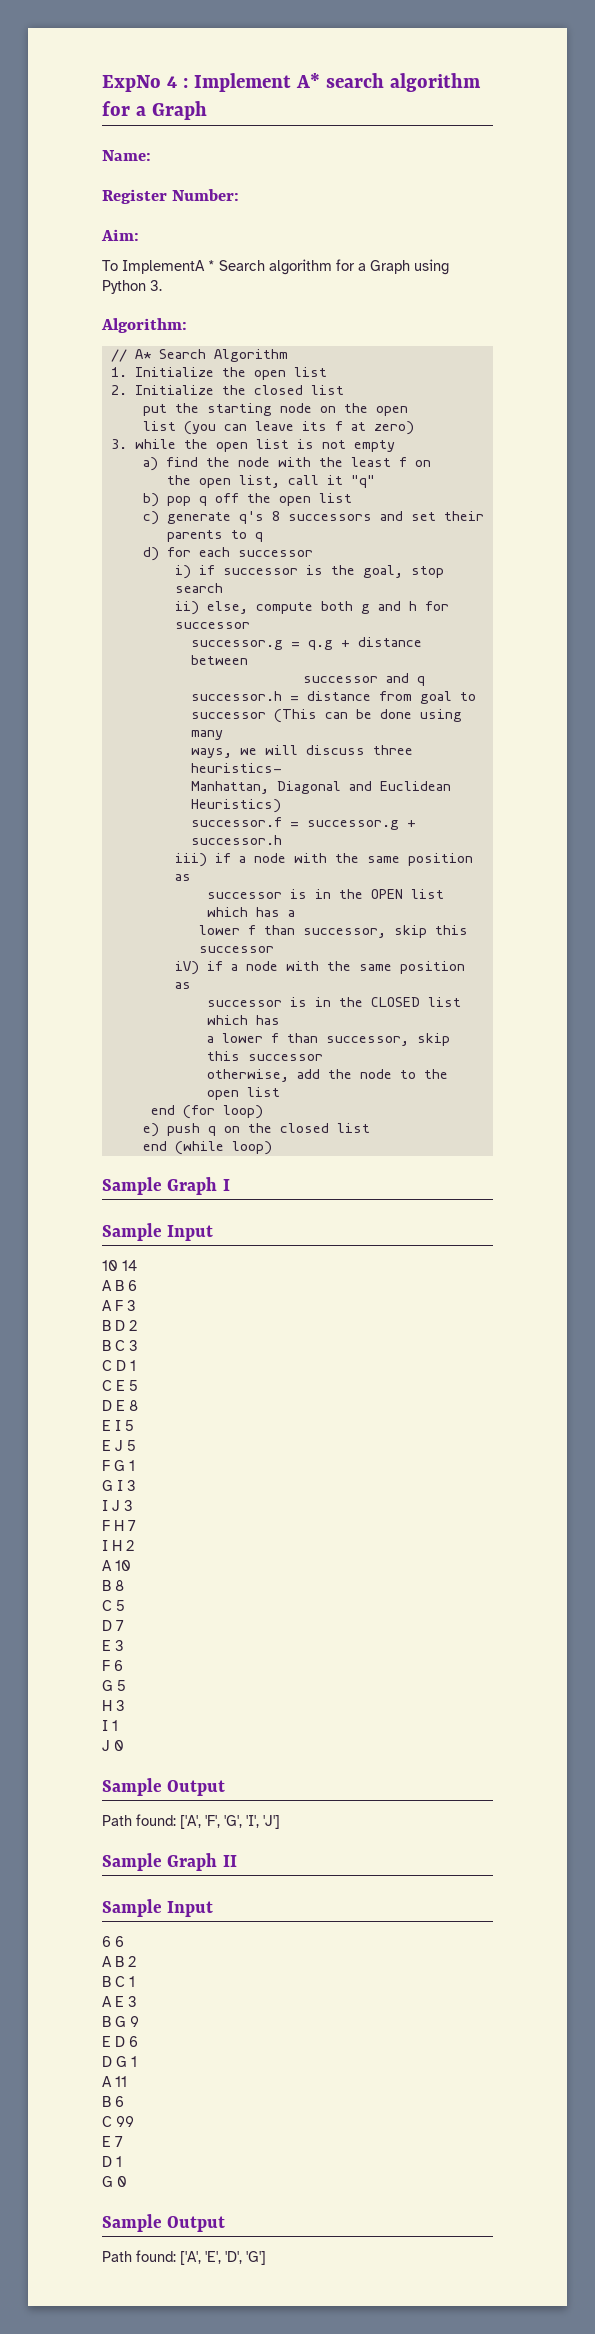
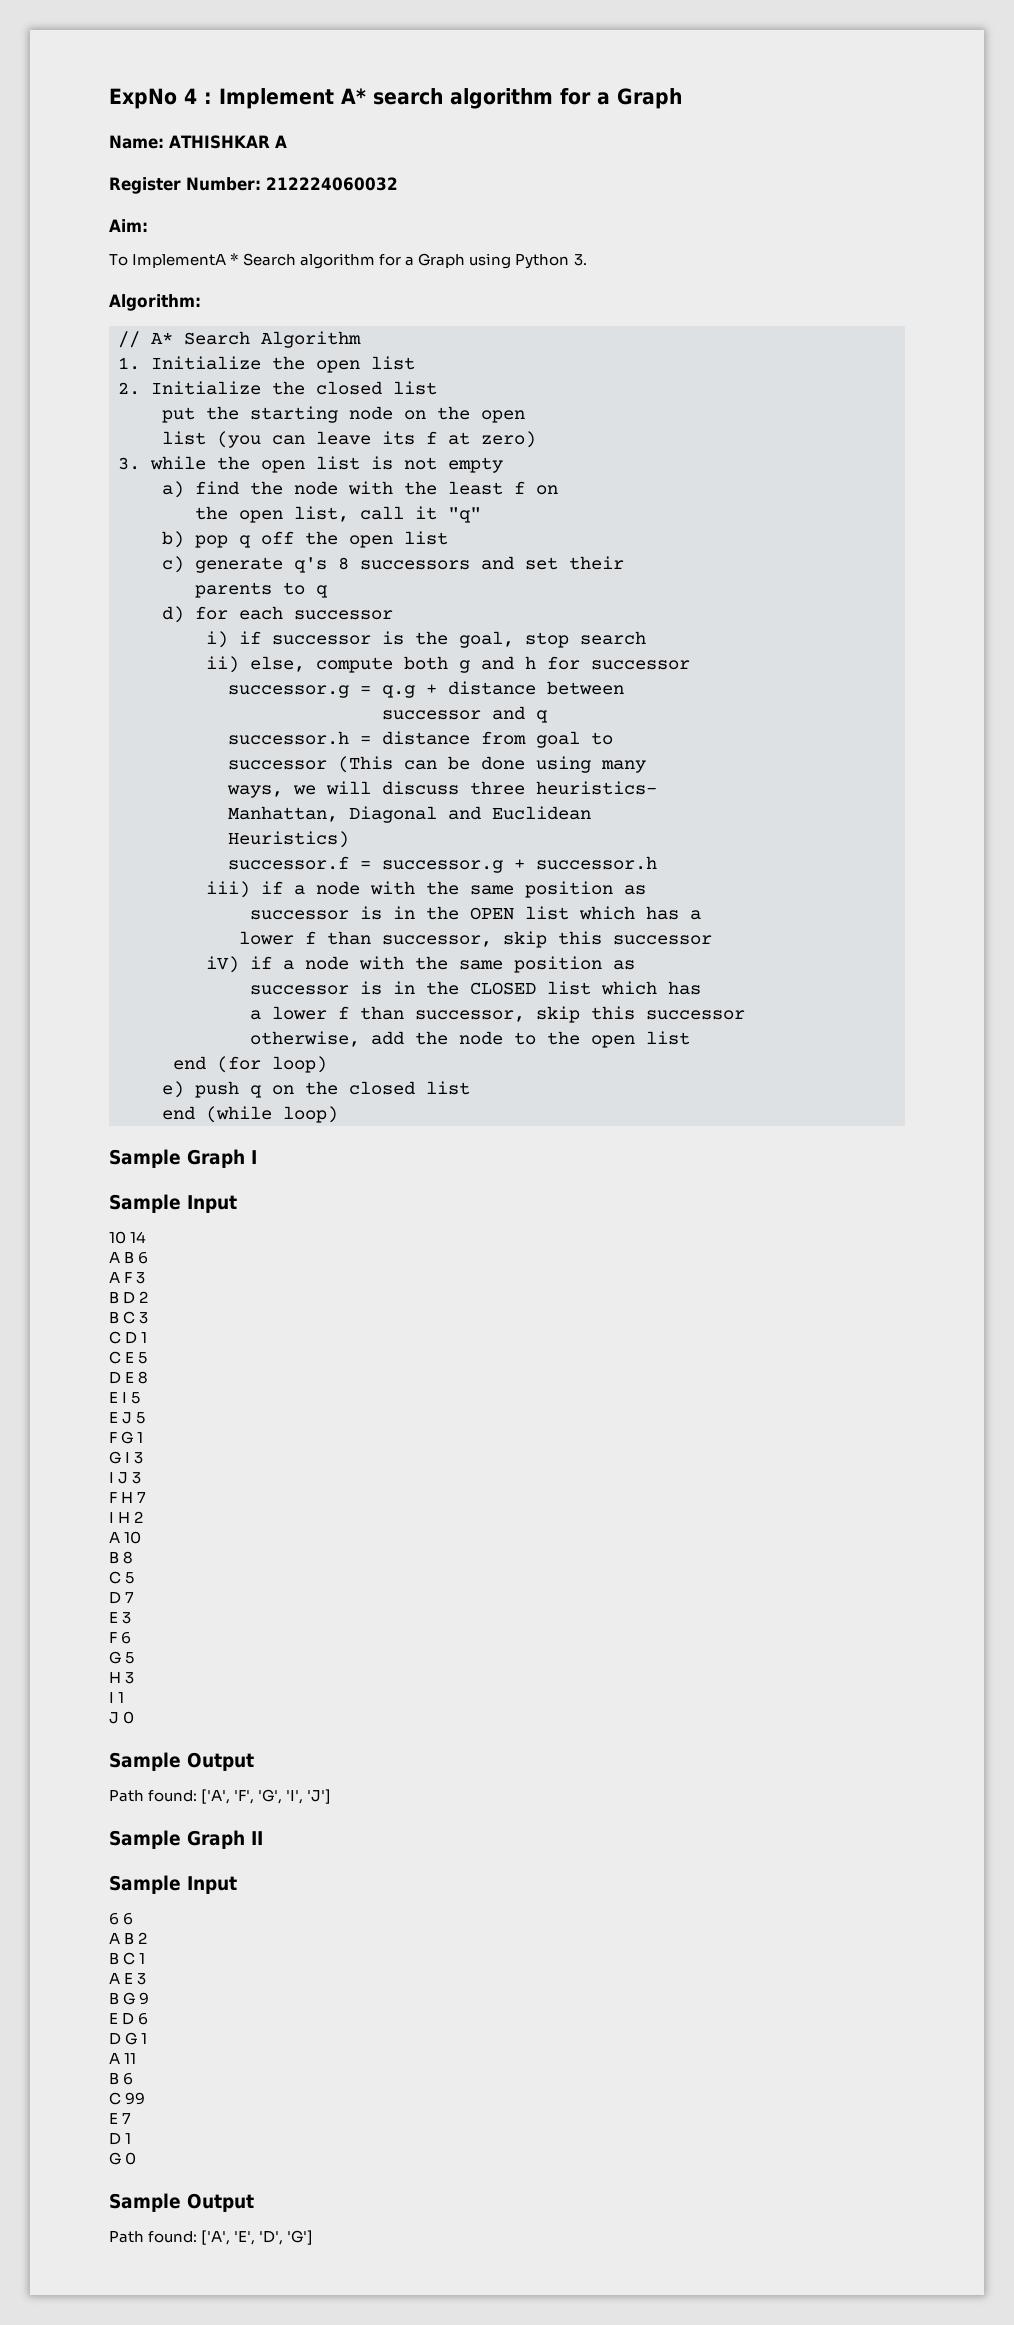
(151, 155) none -> [169,135,287,149] ATHISHKAR A
(239, 195) none -> [266,177,398,191] 212224060032

